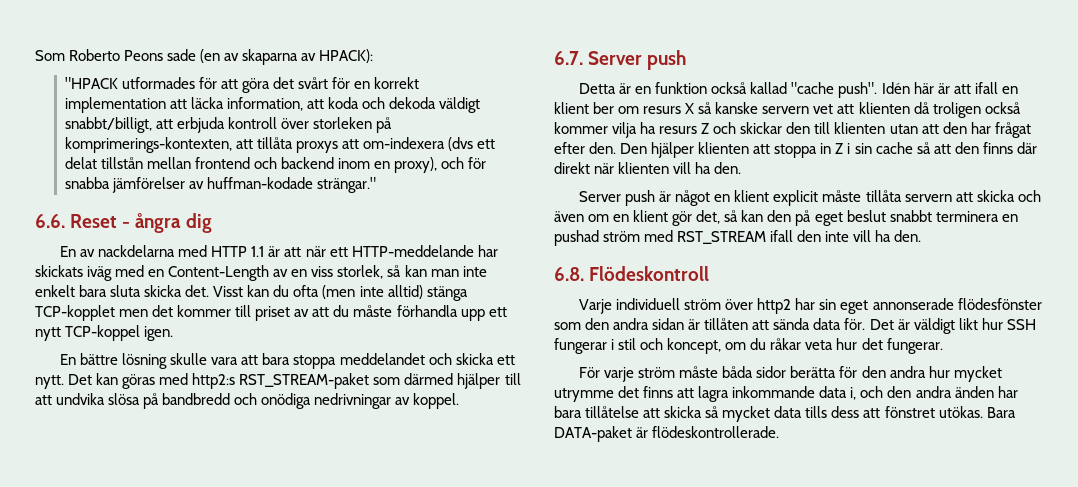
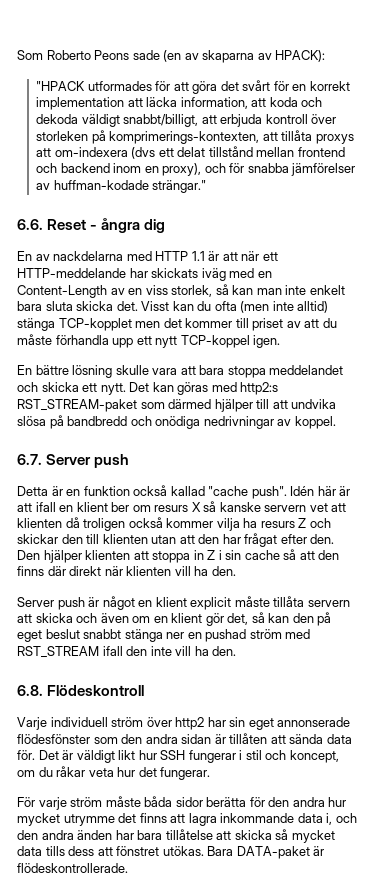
[100,157,143,169] tillstån -> [208,146,253,157] tillstånd
[935,211,999,222] terminera -> [124,629,185,642] stänga ner

